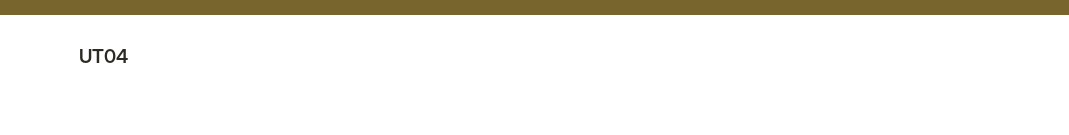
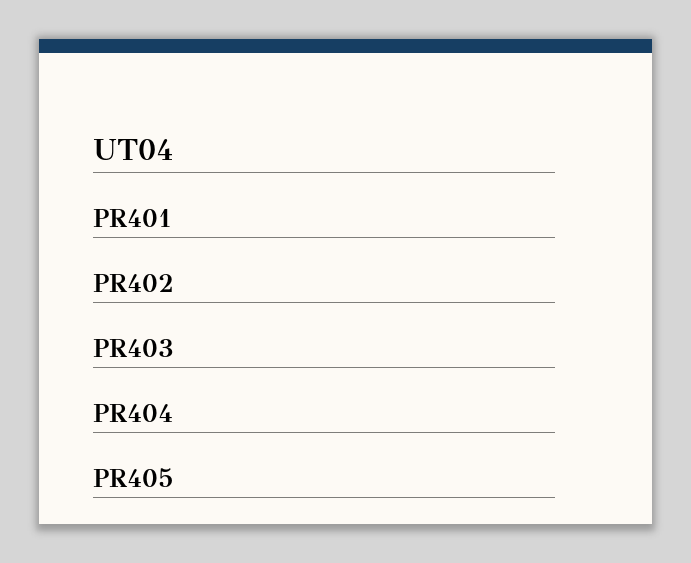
(128, 56) none -> [93,209,172,227] [93,274,174,292] [93,339,174,357] [93,404,173,422] [93,468,174,487] // PR401 // PR402 // PR403 // PR404 // PR405

